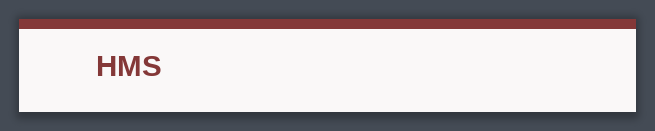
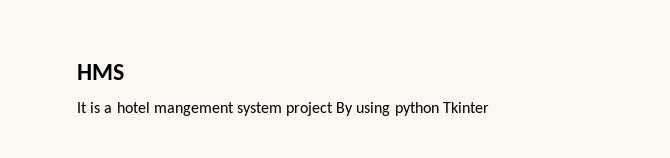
(162, 66) none -> [77,102,489,116] // It is a hotel mangement system project By using python Tkinter

